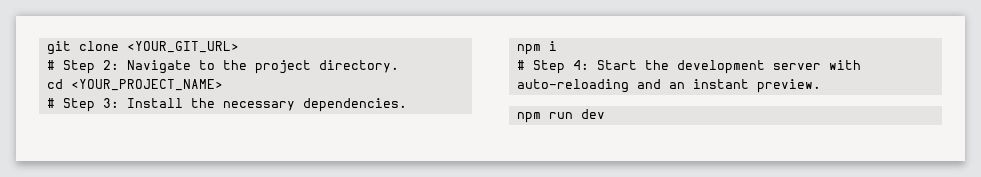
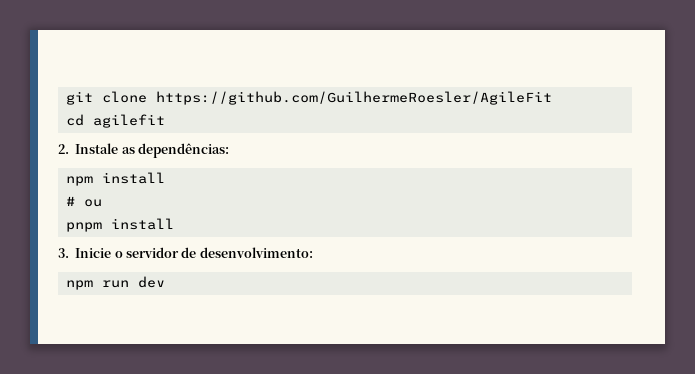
[127,41,240,53] [47,60,400,74] [47,79,224,91] [47,98,408,112] [517,41,558,55] [517,60,862,74] [517,79,822,93] <YOUR_GIT_URL> // # Step 2: Navigate to the project directory. // cd <YOUR_PROJECT_NAME> // # Step 3: Install the necessary dependencies. // npm i // # Step 4: Start the development server with auto-reloading and an instant preview. -> [155,91,552,105] [65,114,165,128] [58,143,229,158] [65,172,165,186] [65,196,102,207] [65,218,174,232] [58,247,313,258] https://github.com/GuilhermeRoesler/AgileFit // cd agilefit // 2. Instale as dependências: // npm install // # ou // pnpm install // 3. Inicie o servidor de desenvolvimento:

